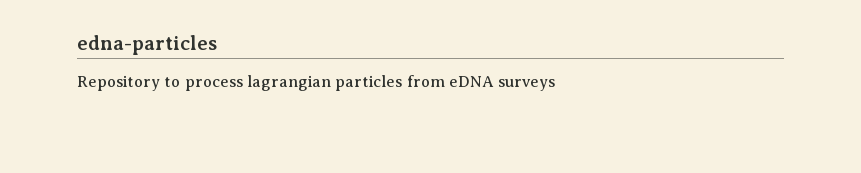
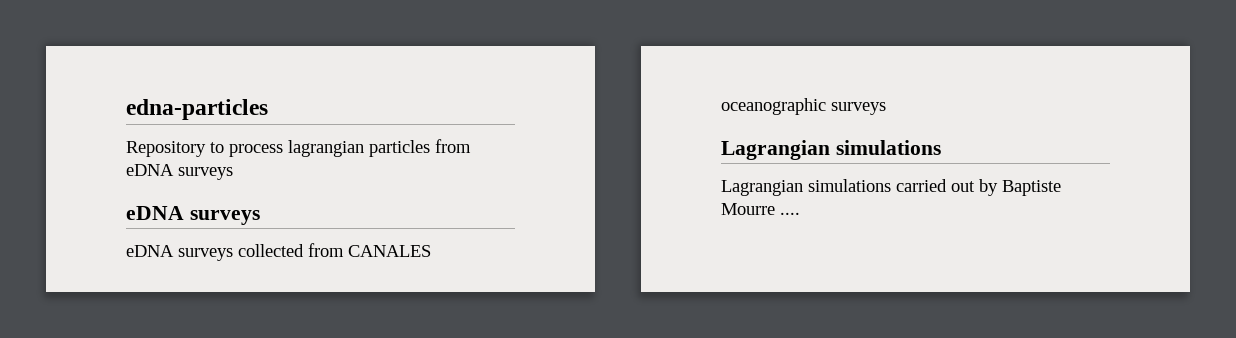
(556, 85) none -> [126,206,260,225] [126,243,431,261] [721,98,886,115] [721,140,941,160] [721,179,1061,196] [721,203,800,215] // eDNA surveys // eDNA surveys collected from CANALES oceanographic surveys // Lagrangian simulations // Lagrangian simulations carried out by Baptiste Mourre ....

